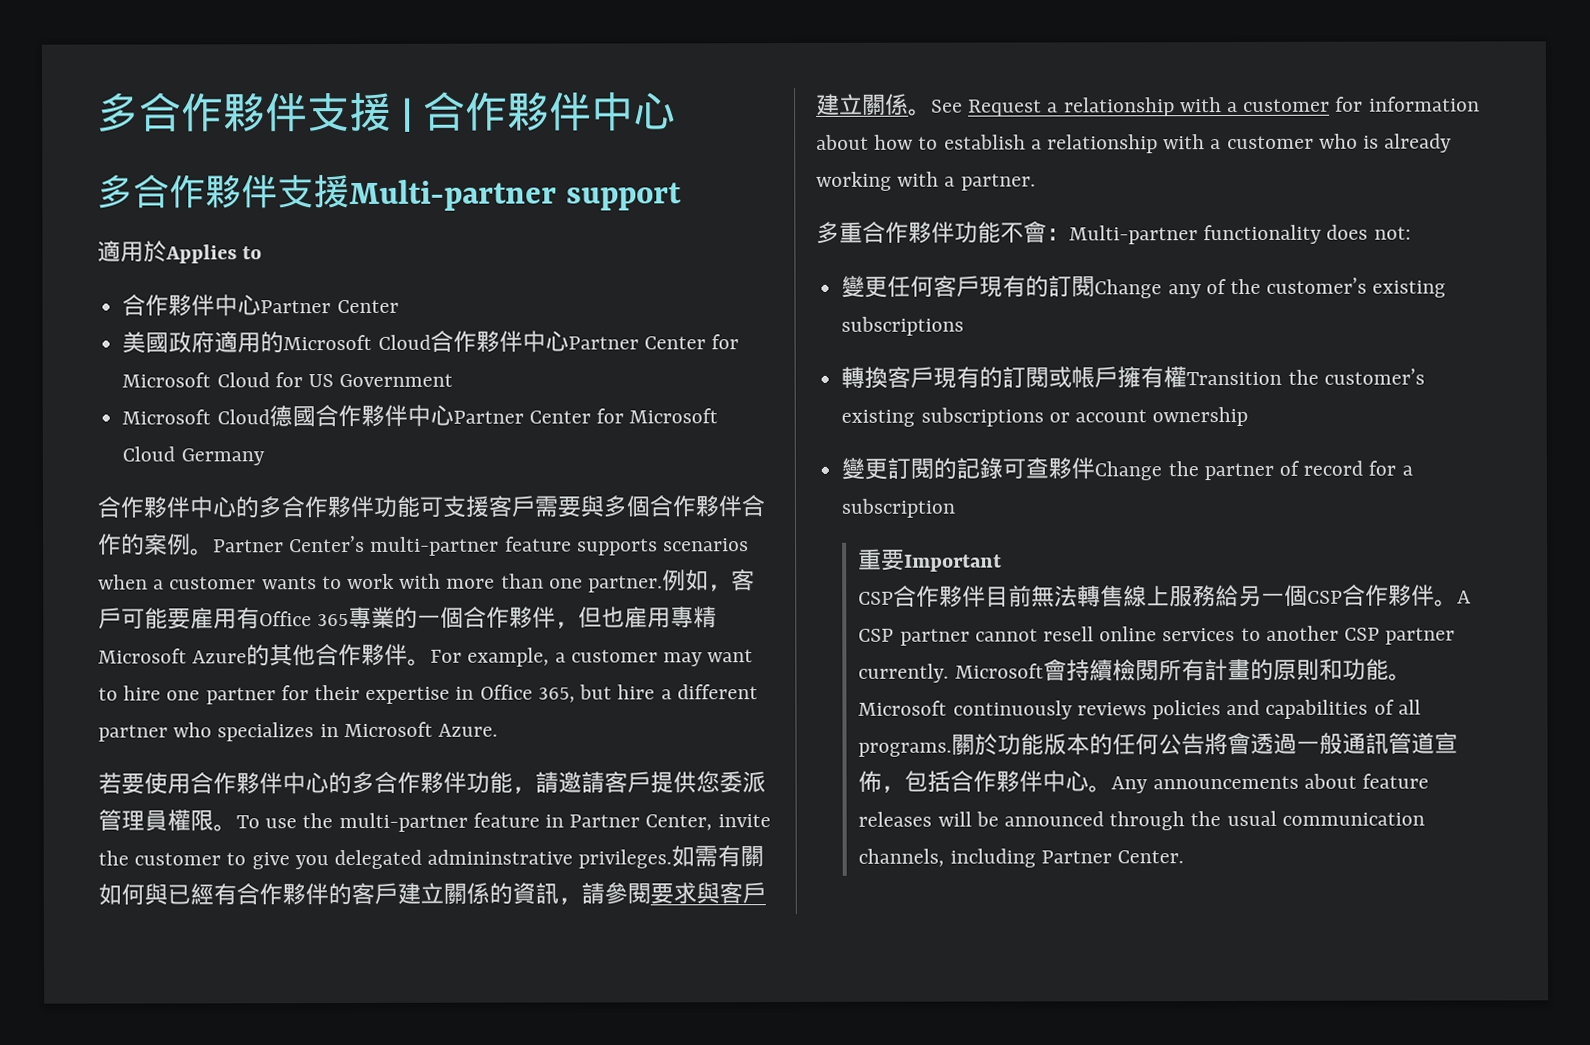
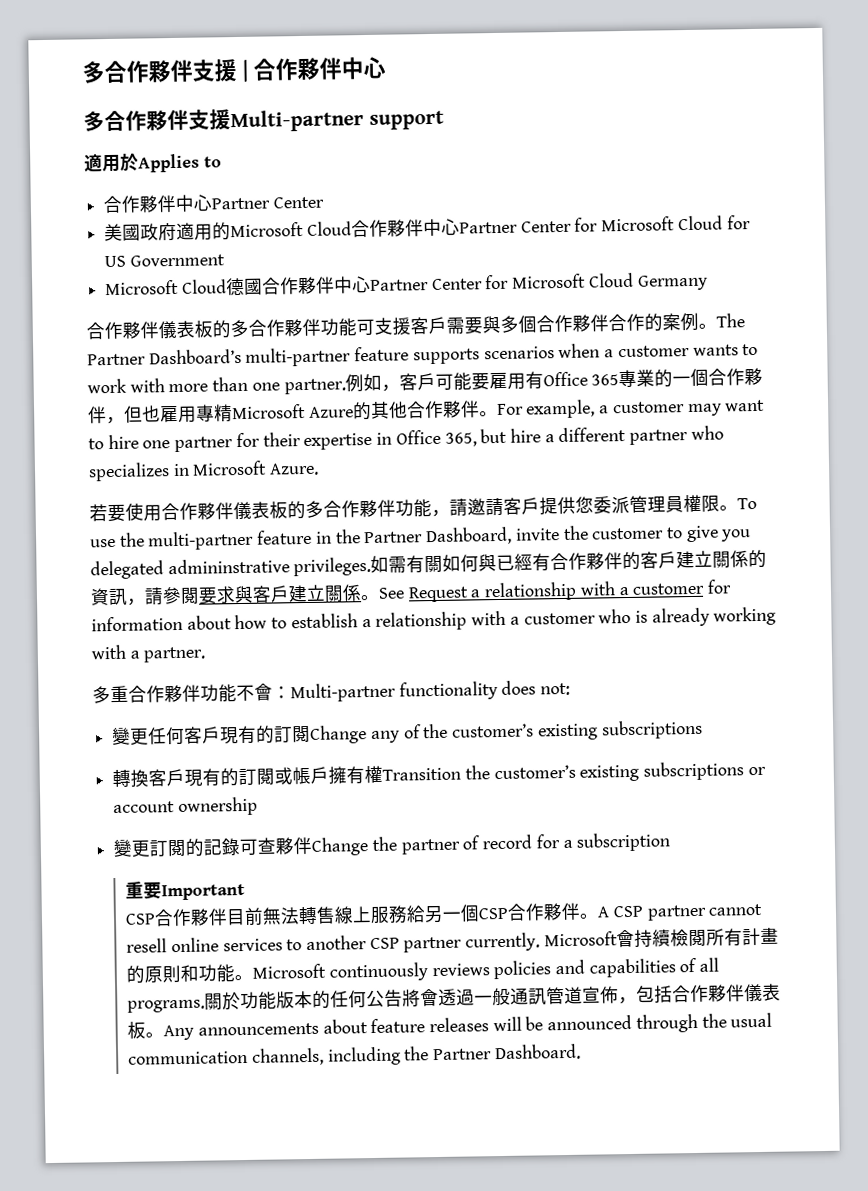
[189,496,236,519] 中心 -> [158,320,213,339] 儀表板
[213,535,366,553] Partner Center’s -> [716,313,745,328] [87,348,242,366] The Partner Dashboard’s
[282,772,329,795] 中心 -> [233,501,288,520] 儀表板
[569,814,713,831] Partner Center, -> [334,526,513,546] the Partner Dashboard,
[1042,770,1090,793] 中心 -> [744,983,782,1002] [127,1021,147,1039] 儀表板
[1040,850,1185,864] Partner Center. -> [404,1043,581,1061] the Partner Dashboard.

